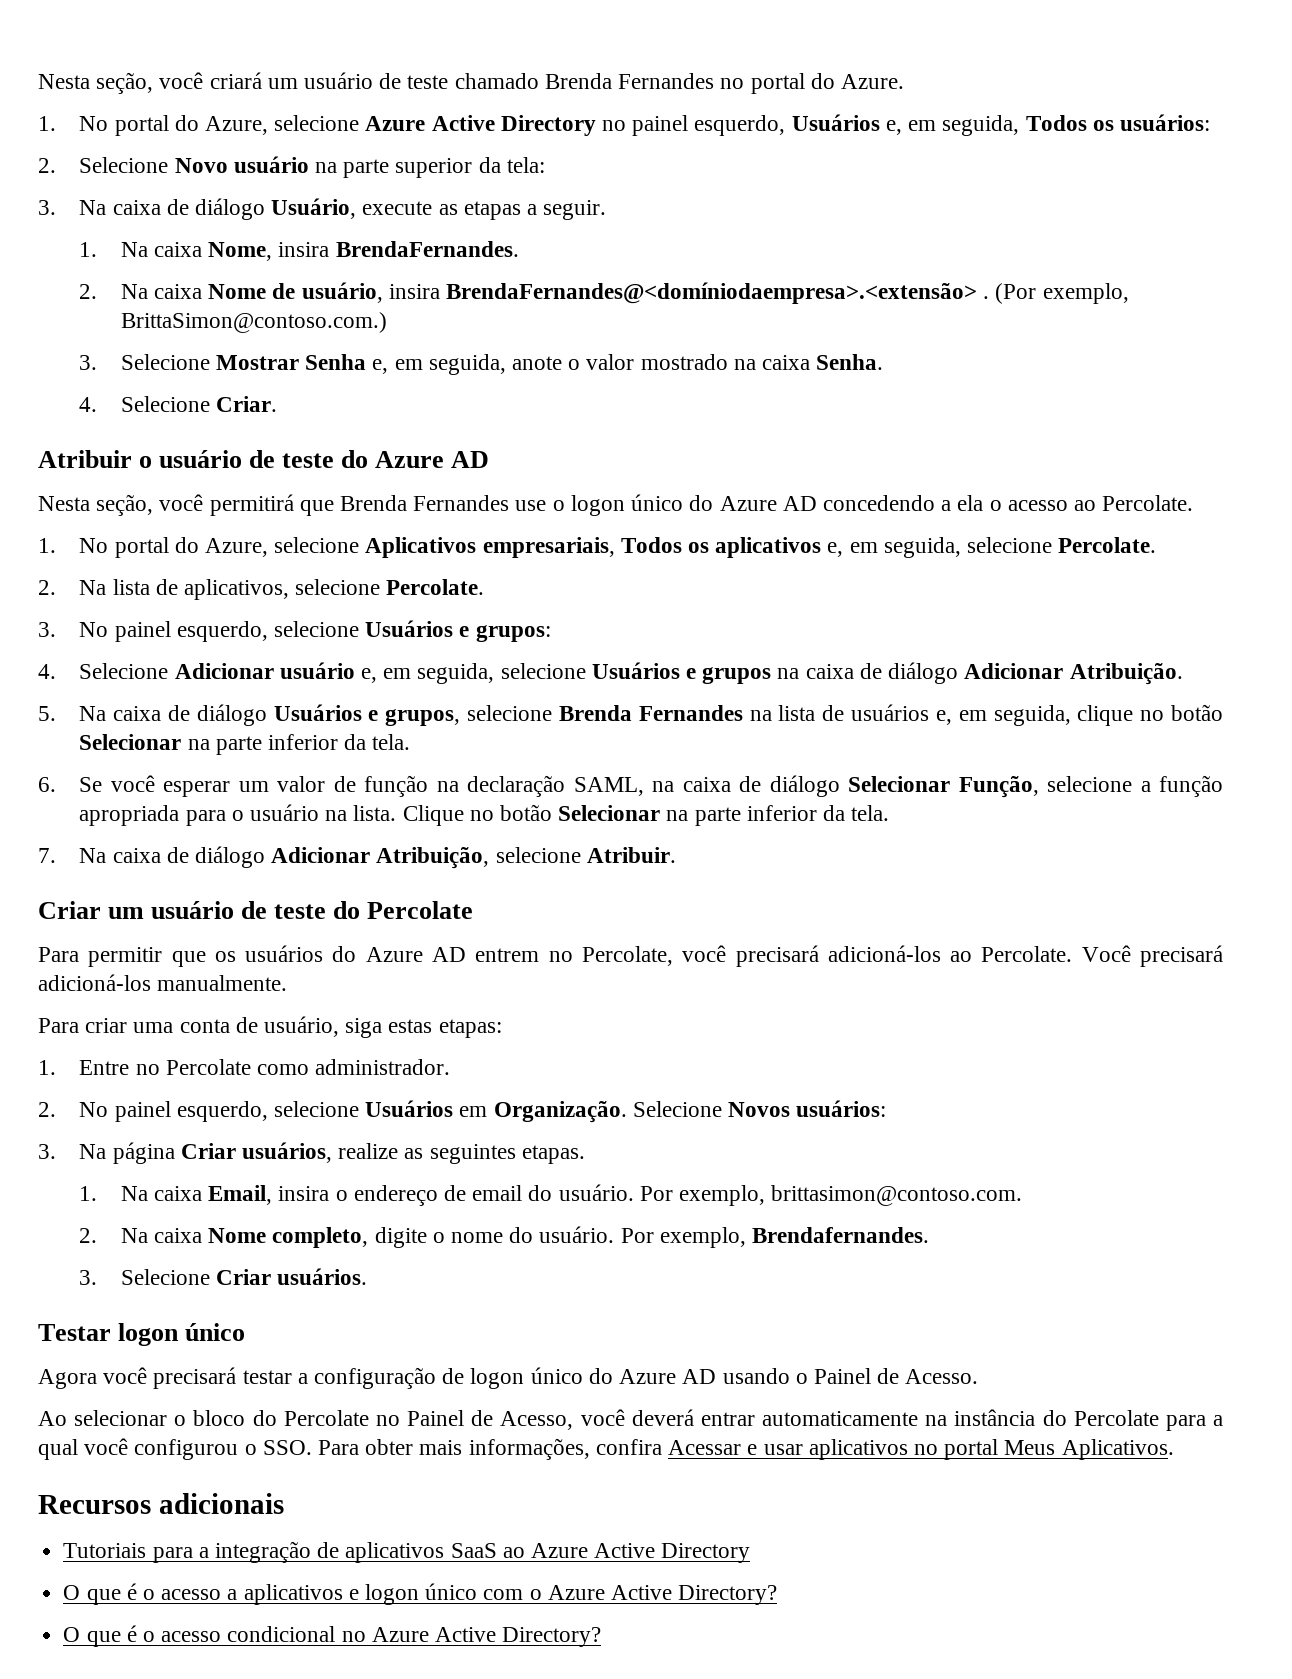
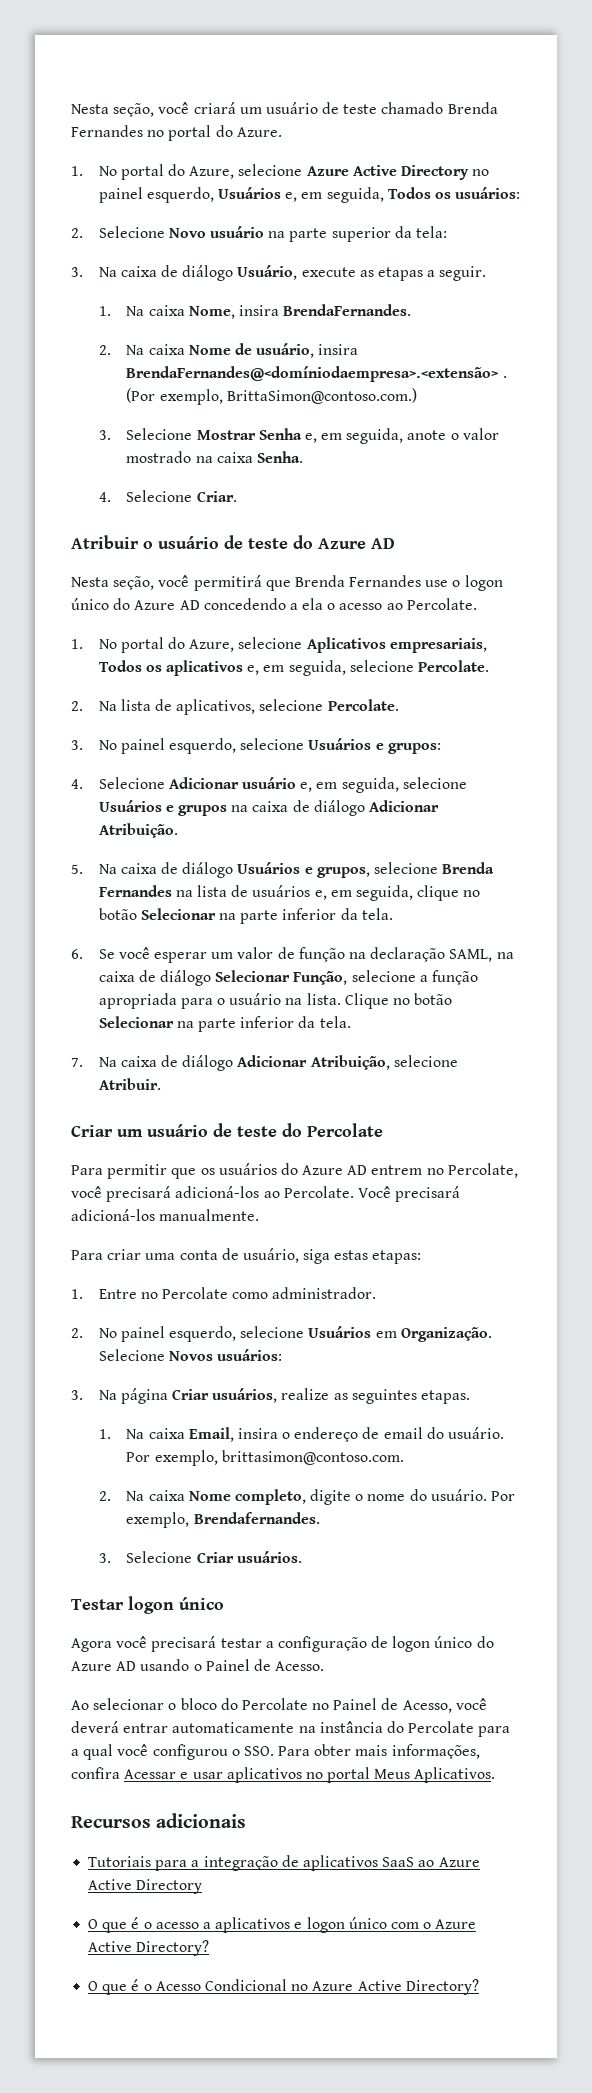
[161,1626,336,1642] acesso condicional -> [155,1979,287,1991] Acesso Condicional

